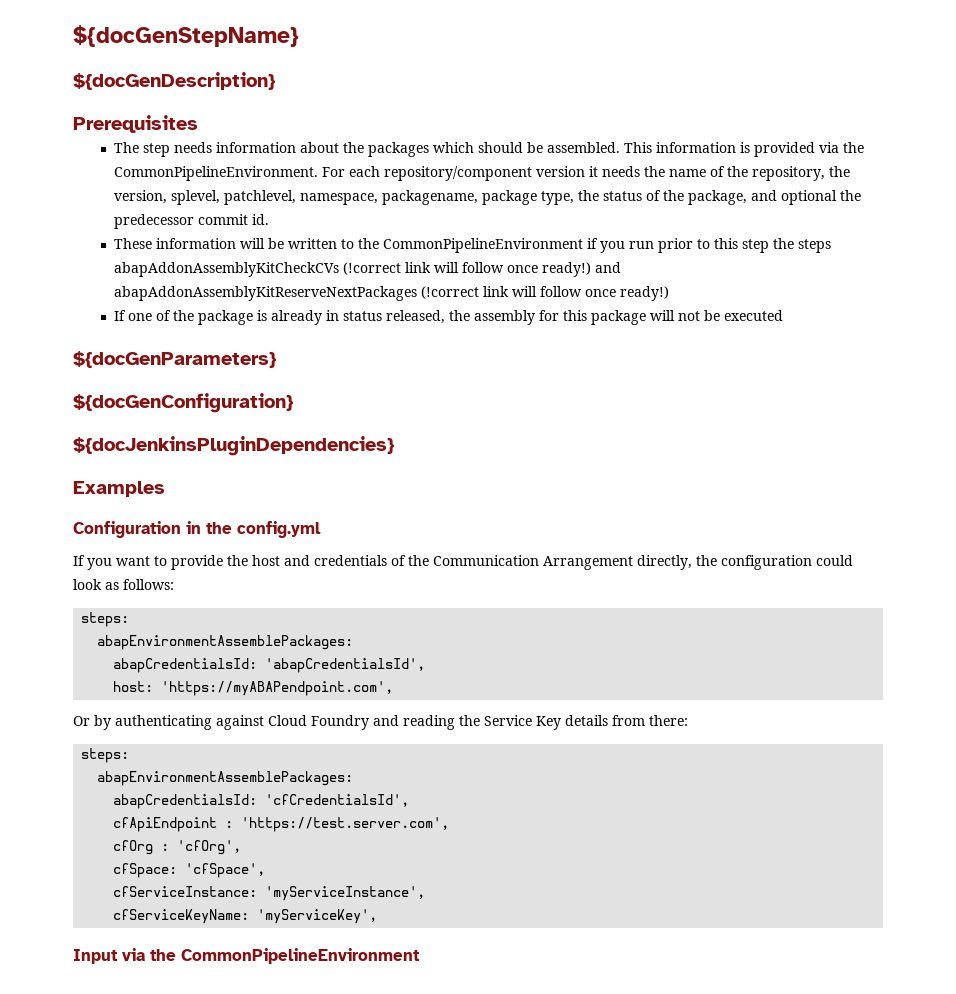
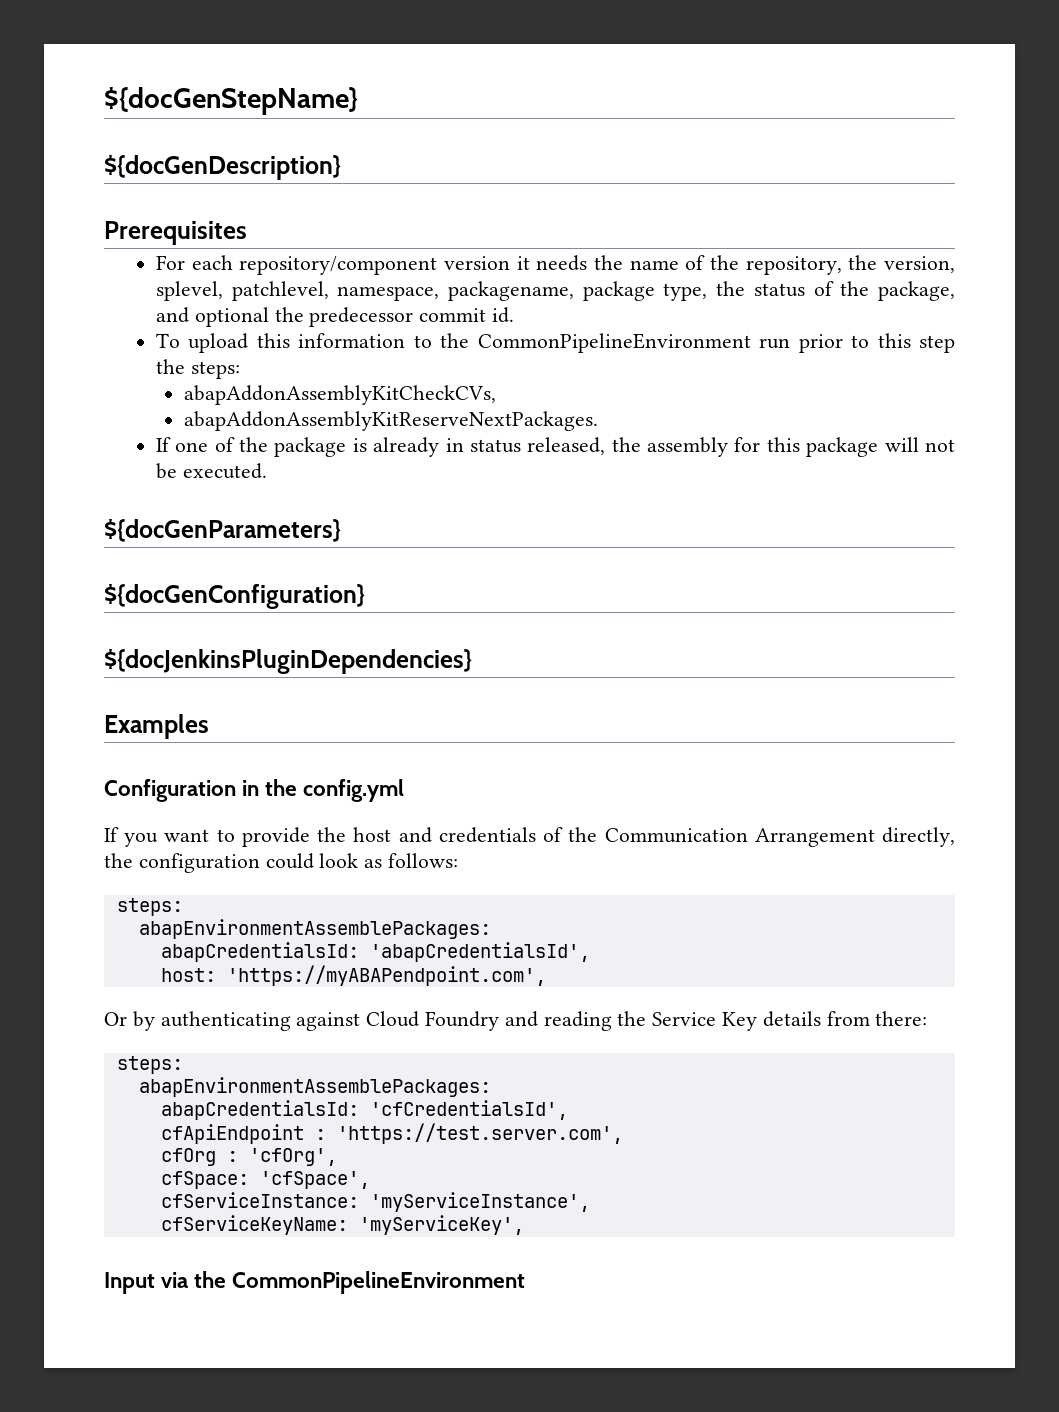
[113,142,864,157] [113,166,318,181] The step needs information about the packages which should be assembled. This information is provided via the CommonPipelineEnvironment. -> (247, 233) none
[113,238,337,249] These information will be written -> [155,333,406,353] To upload this information
[586,238,625,253] if you -> (751, 343) none
[797,239,831,253] [113,262,621,277] [113,286,669,301] steps abapAddonAssemblyKitCheckCVs (!correct link will follow once ready!) and abapAddonAssemblyKitReserveNextPackages (!correct link will follow once ready!) -> [190,361,240,379] [184,385,497,405] [184,411,599,431] steps: // abapAddonAssemblyKitCheckCVs, // abapAddonAssemblyKitReserveNextPackages.
[723,310,783,321] executed -> [182,463,267,479] executed.

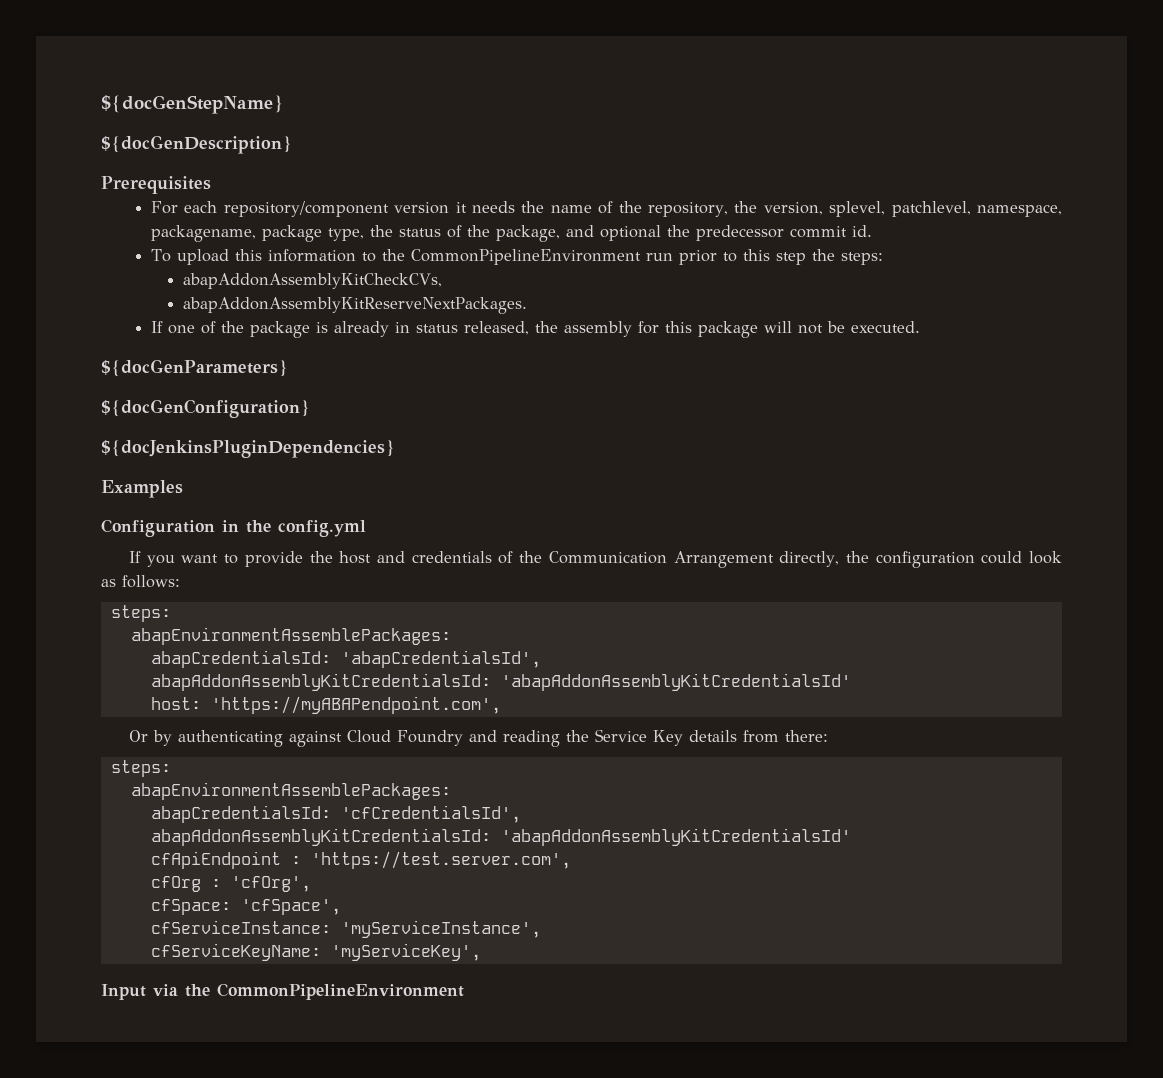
(590, 952) none -> [150,673,851,691] // abapAddonAssemblyKitCredentialsId: 'abapAddonAssemblyKitCredentialsId'
(568, 1110) none -> [150,828,851,846] // abapAddonAssemblyKitCredentialsId: 'abapAddonAssemblyKitCredentialsId'

